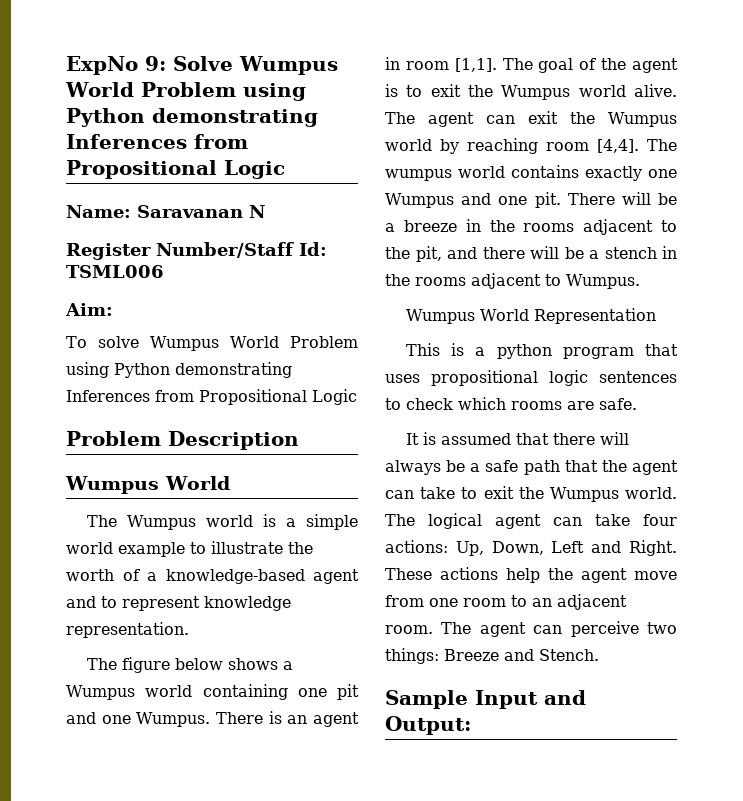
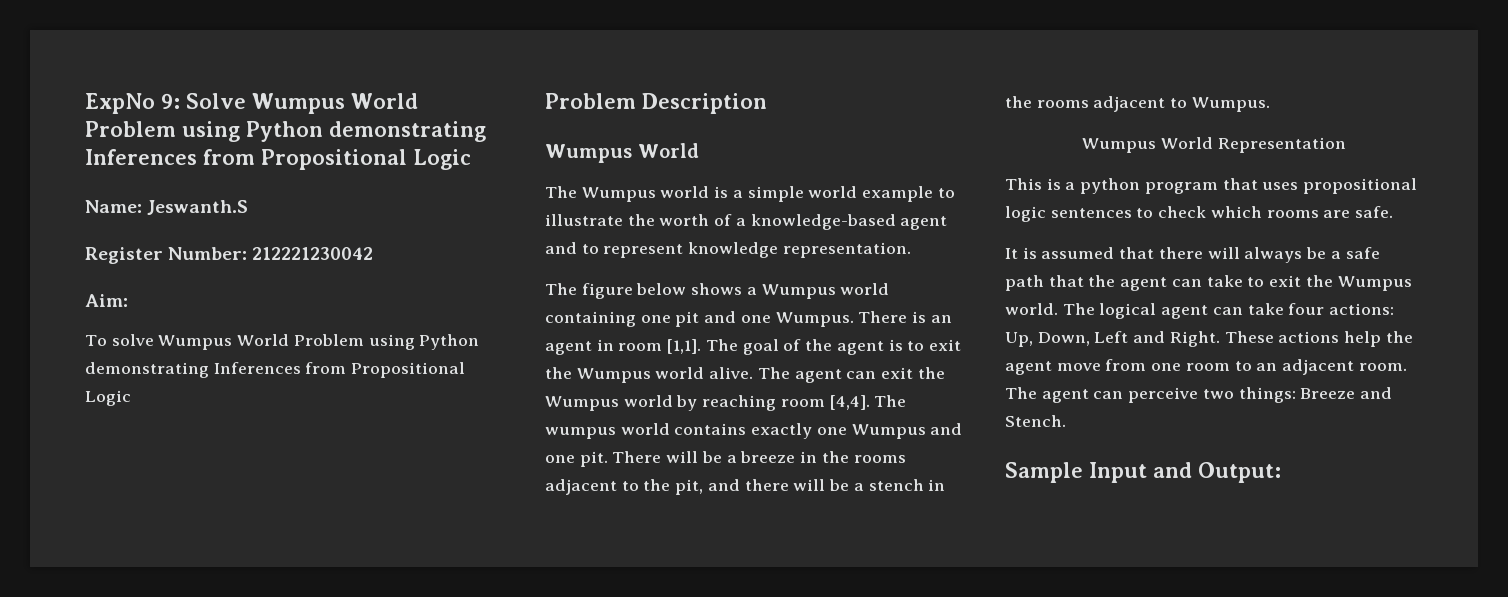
[137,205,265,218] Saravanan N -> [147,200,249,215] Jeswanth.S
[156,242,327,258] [66,265,164,278] Number/Staff Id: TSML006 -> [168,247,374,260] Number: 212221230042

